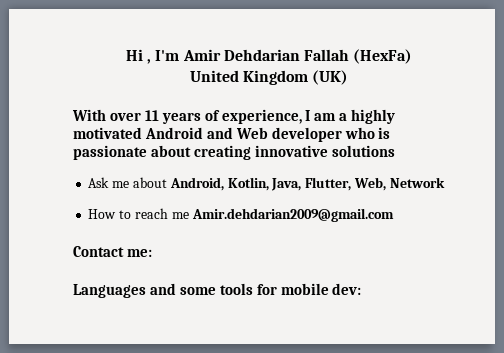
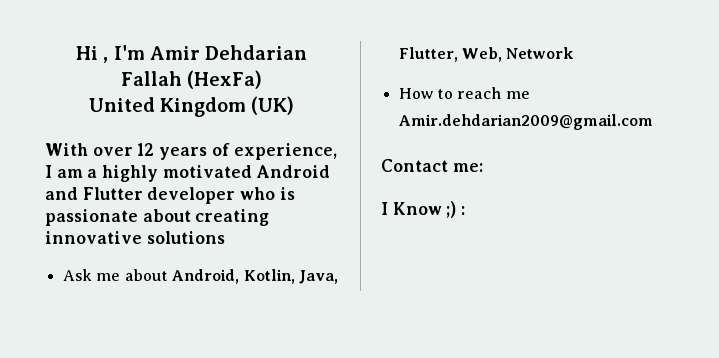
[144,110,159,121] 11 -> [137,143,155,156] 12
[235,127,268,139] Web -> [82,187,143,200] Flutter
[73,283,362,298] Languages and some tools for mobile dev: -> [381,201,466,218] I Know ;) :

